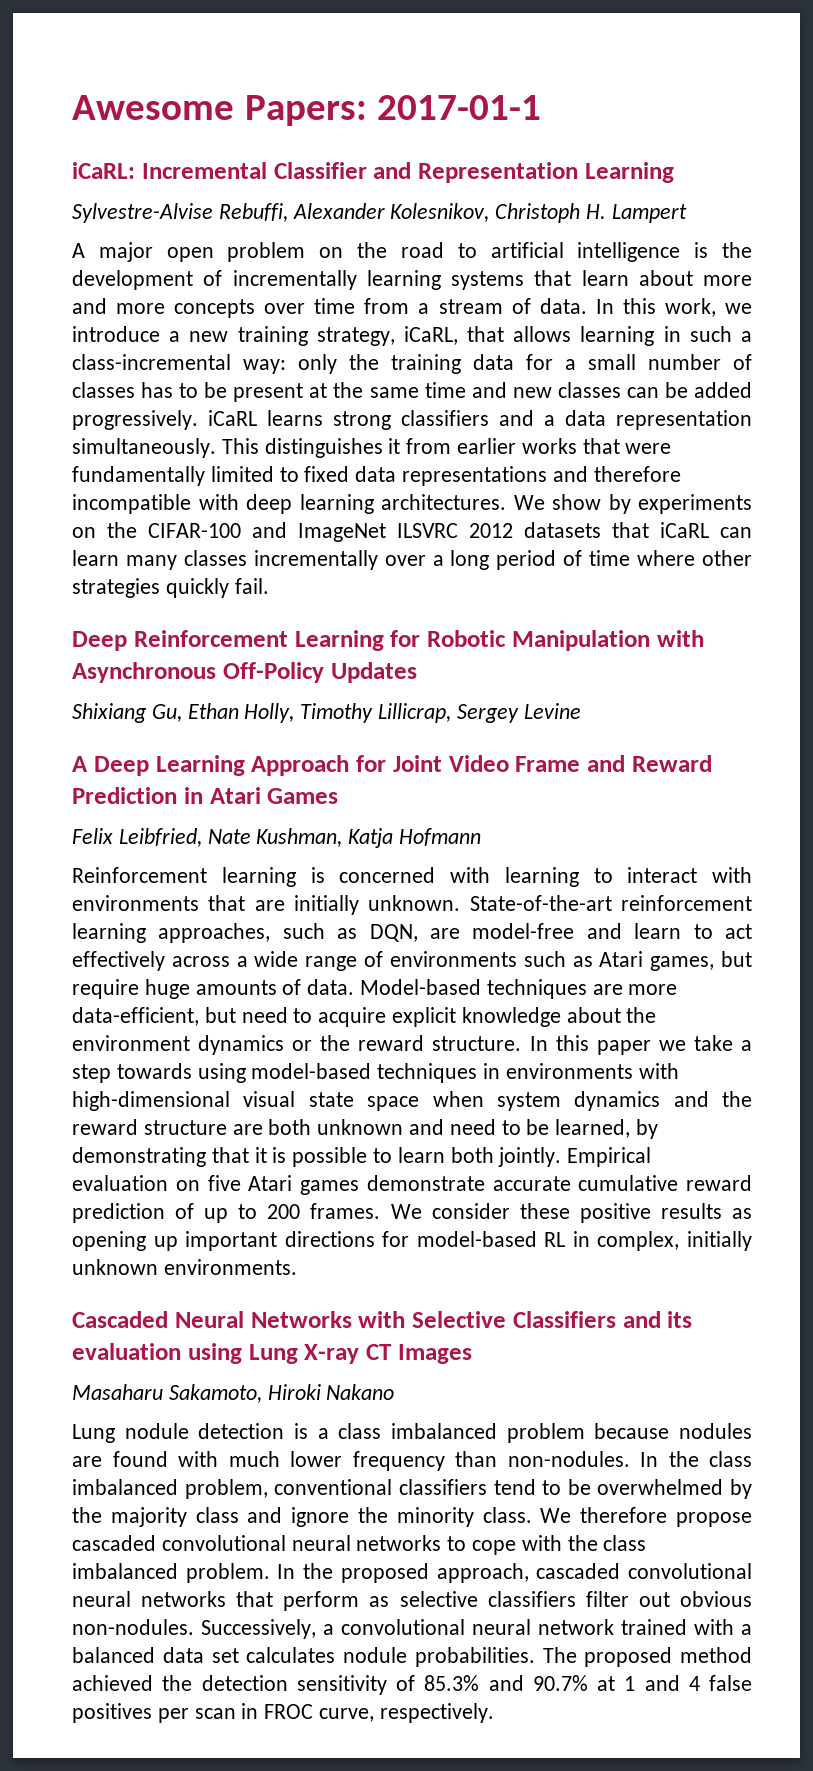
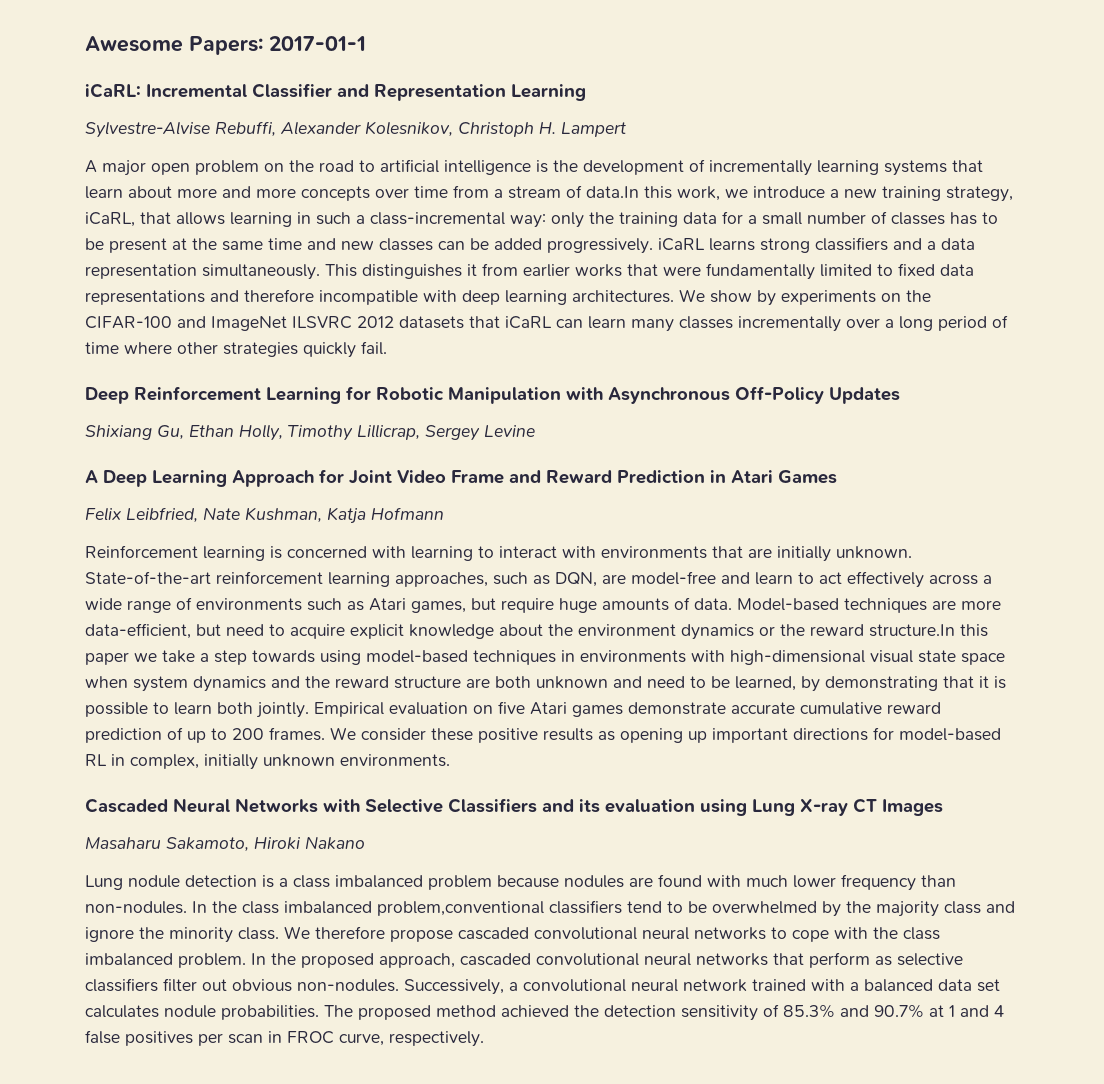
[539,298,614,314] data. In -> [586,186,639,198] data.In
[432,1036,548,1051] structure. In -> [869,624,955,637] structure.In
[184,1479,393,1499] problem, conventional -> [377,901,544,916] problem,conventional

